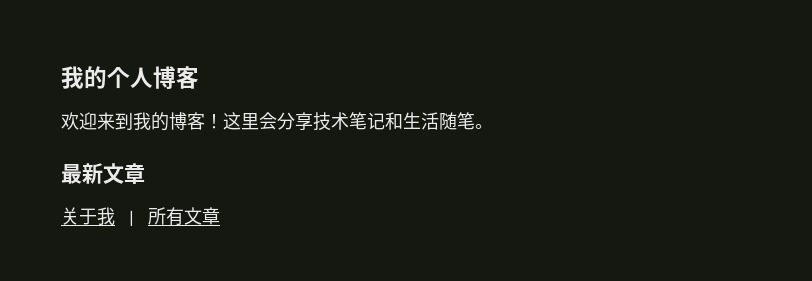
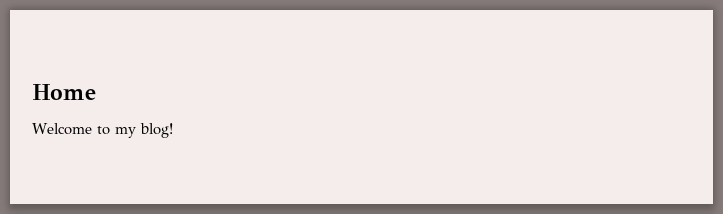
[61,66,199,89] [61,112,493,131] [61,163,145,184] [61,207,220,227] 我的个人博客 // 欢迎来到我的博客！这里会分享技术笔记和生活随笔。 // 最新文章 // 关于我 | 所有文章 -> [32,84,96,100] [32,123,173,138] Home // Welcome to my blog!

